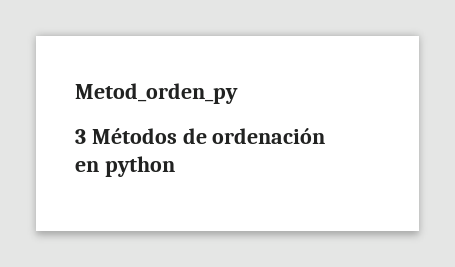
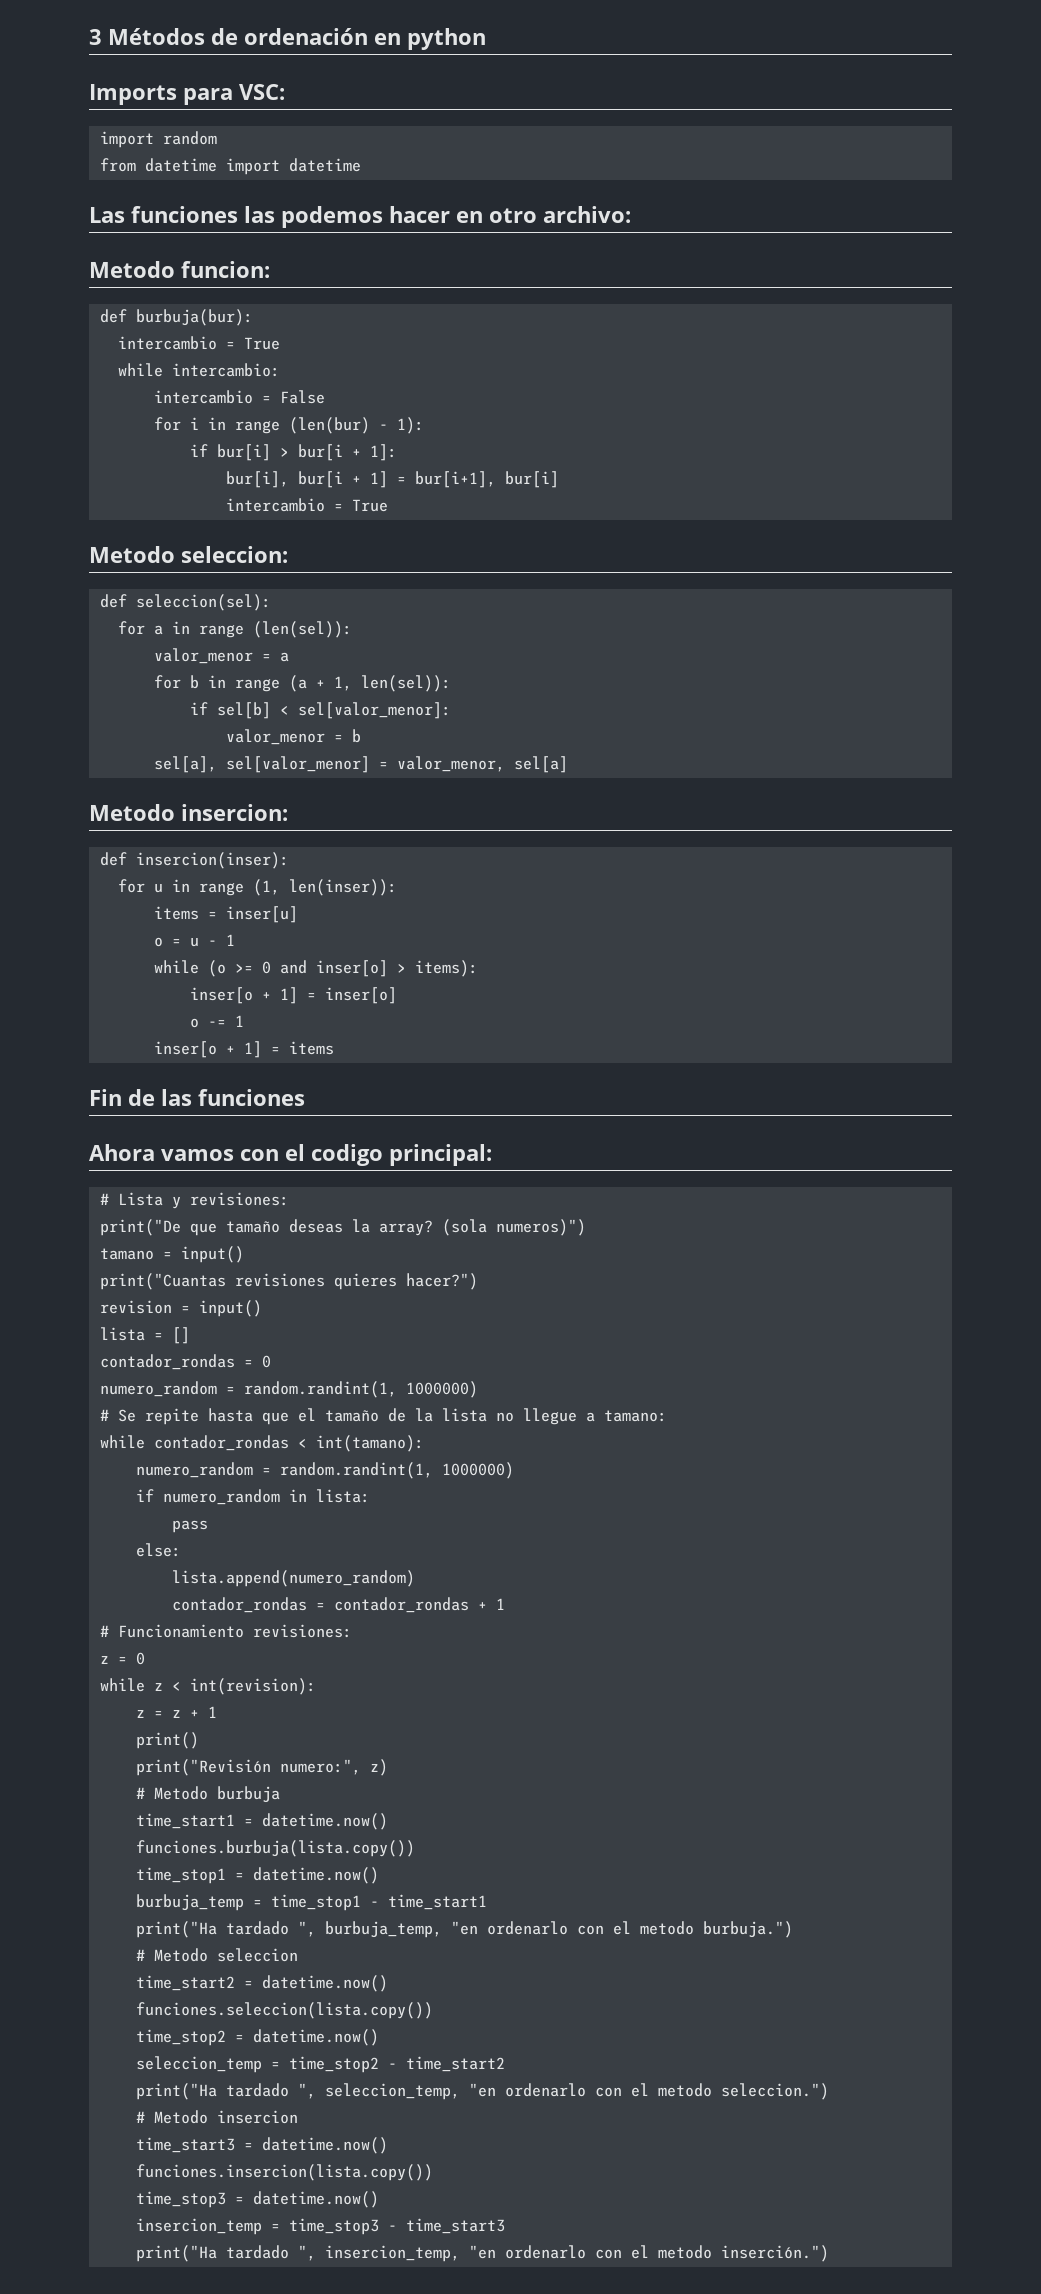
[75,83,238,104] Metod_orden_py // -> (89, 37) none
(175, 166) none -> [89,84,285,105] [99,131,217,148] [99,158,361,175] [89,206,631,228] [89,261,270,278] [99,309,253,326] [117,336,280,350] [117,363,280,377] [153,390,325,404] [153,417,424,434] [189,444,397,461] [225,471,559,488] [225,498,388,512] [89,546,288,563] [99,594,271,611] [117,621,352,638] [153,648,289,664] [153,675,451,692] [189,702,451,719] [225,729,361,745] [153,756,568,773] [89,804,288,821] [99,852,289,869] [117,879,397,896] [153,906,298,923] [153,934,235,947] [153,960,478,977] [189,987,397,1004] [189,1015,244,1028] [153,1041,334,1058] [89,1089,305,1106] [89,1144,492,1166] [99,1192,289,1209] [99,1219,586,1236] [99,1246,244,1263] [99,1273,478,1290] [99,1300,262,1317] [99,1327,190,1344] [99,1354,271,1370] [99,1381,478,1398] [99,1408,667,1425] [99,1435,424,1452] [135,1462,514,1479] [135,1489,370,1505] [171,1520,208,1533] [135,1543,181,1557] [171,1570,415,1587] [171,1597,505,1613] [99,1624,352,1638] [99,1652,145,1665] [99,1678,316,1695] [135,1706,217,1718] [135,1732,199,1749] [135,1759,388,1776] [135,1786,280,1803] [135,1813,388,1830] [135,1840,415,1857] [135,1867,379,1884] [135,1894,487,1911] [135,1921,793,1938] [135,1948,298,1962] [135,1975,388,1992] [135,2002,433,2019] [135,2029,379,2046] [135,2056,505,2073] [135,2083,829,2100] [135,2110,298,2124] [135,2137,388,2154] [135,2164,433,2181] [135,2191,379,2208] [135,2218,505,2235] [135,2245,829,2262] // Imports para VSC: // import random // from datetime import datetime // Las funciones las podemos hacer en otro archivo: // Metodo funcion: // def burbuja(bur): // intercambio = True // while intercambio: // intercambio = False // for i in range (len(bur) - 1): // if bur[i] > bur[i + 1]: // bur[i], bur[i + 1] = bur[i+1], bur[i] // intercambio = True // Metodo seleccion: // def seleccion(sel): // for a in range (len(sel)): // valor_menor = a // for b in range (a + 1, len(sel)): // if sel[b] < sel[valor_menor]: // valor_menor = b // sel[a], sel[valor_menor] = valor_menor, sel[a] // Metodo insercion: // def insercion(inser): // for u in range (1, len(inser)): // items = inser[u] // o = u - 1 // while (o >= 0 and inser[o] > items): // inser[o + 1] = inser[o] // o -= 1 // inser[o + 1] = items // Fin de las funciones // Ahora vamos con el codigo principal: // # Lista y revisiones: // print("De que tamaño deseas la array? (sola numeros)") // tamano = input() // print("Cuantas revisiones quieres hacer?") // revision = input() // lista = [] // contador_rondas = 0 // numero_random = random.randint(1, 1000000) // # Se repite hasta que el tamaño de la lista no llegue a tamano: // while contador_rondas < int(tamano): // numero_random = random.randint(1, 1000000) // if numero_random in lista: // pass // else: // lista.append(numero_random) // contador_rondas = contador_rondas + 1 // # Funcionamiento revisiones: // z = 0 // while z < int(revision): // z = z + 1 // print() // print("Revisión numero:", z) // # Metodo burbuja // time_start1 = datetime.now() // funciones.burbuja(lista.copy()) // time_stop1 = datetime.now() // burbuja_temp = time_stop1 - time_start1 // print("Ha tardado ", burbuja_temp, "en ordenarlo con el metodo burbuja.") // # Metodo seleccion // time_start2 = datetime.now() // funciones.seleccion(lista.copy()) // time_stop2 = datetime.now() // seleccion_temp = time_stop2 - time_start2 // print("Ha tardado ", seleccion_temp, "en ordenarlo con el metodo seleccion.") // # Metodo insercion // time_start3 = datetime.now() // funciones.insercion(lista.copy()) // time_stop3 = datetime.now() // insercion_temp = time_stop3 - time_start3 // print("Ha tardado ", insercion_temp, "en ordenarlo con el metodo inserción.")

